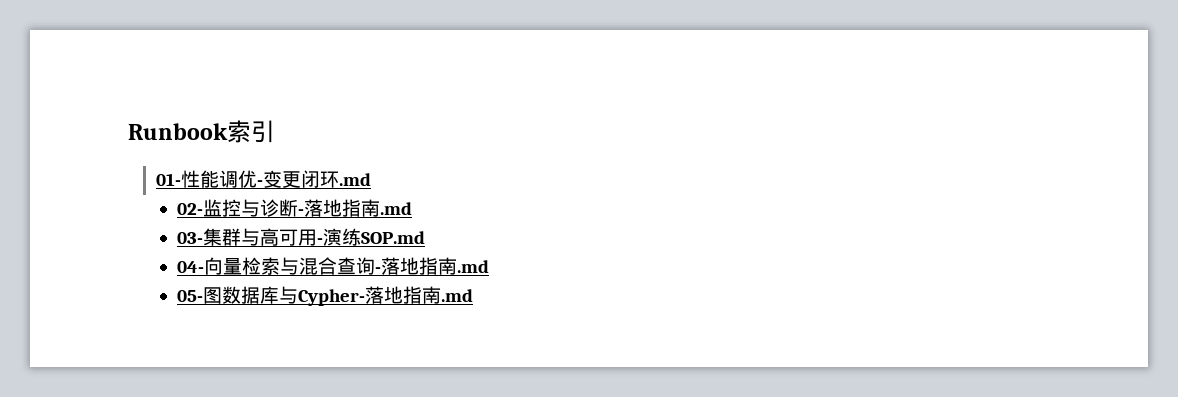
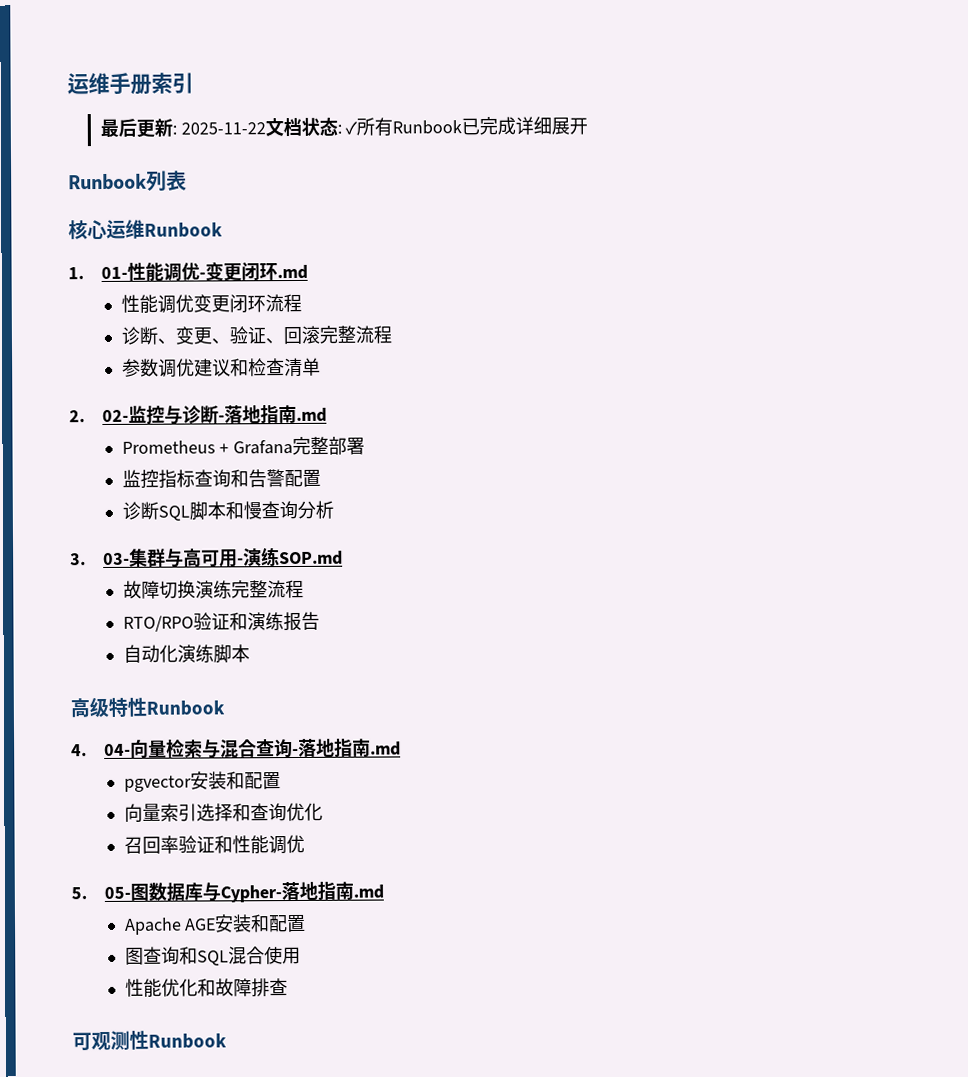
[128,123,228,140] Runbook -> [67,72,152,95] 运维手册
(275, 131) none -> [99,116,589,138] [68,170,187,192] [68,219,223,240] [68,267,84,280] 最后更新: 2025-11-22文档状态: ✓所有Runbook已完成详细展开 // Runbook列表 // 核心运维Runbook // 1.
(372, 179) none -> [120,293,302,314] [120,325,392,345] [121,357,321,378] [69,410,85,423] 性能调优变更闭环流程 // 诊断、变更、验证、回滚完整流程 // 参数调优建议和检查清单 // 2.
(412, 208) none -> [121,436,366,456] [121,469,321,489] [121,500,334,521] [70,553,86,566] Prometheus + Grafana完整部署 // 监控指标查询和告警配置 // 诊断SQL脚本和慢查询分析 // 3.
(425, 237) none -> [122,579,304,599] [122,611,320,632] [122,644,250,664] [70,696,225,718] [71,744,87,757] 故障切换演练完整流程 // RTO/RPO验证和演练报告 // 自动化演练脚本 // 高级特性Runbook // 4.
(489, 266) none -> [123,771,281,792] [123,802,323,822] [123,834,305,855] [71,887,87,900] pgvector安装和配置 // 向量索引选择和查询优化 // 召回率验证和性能调优 // 5.
(473, 295) none -> [123,914,307,935] [124,946,301,966] [124,978,288,998] [72,1030,227,1051] // Apache AGE安装和配置 // 图查询和SQL混合使用 // 性能优化和故障排查 // 可观测性Runbook

